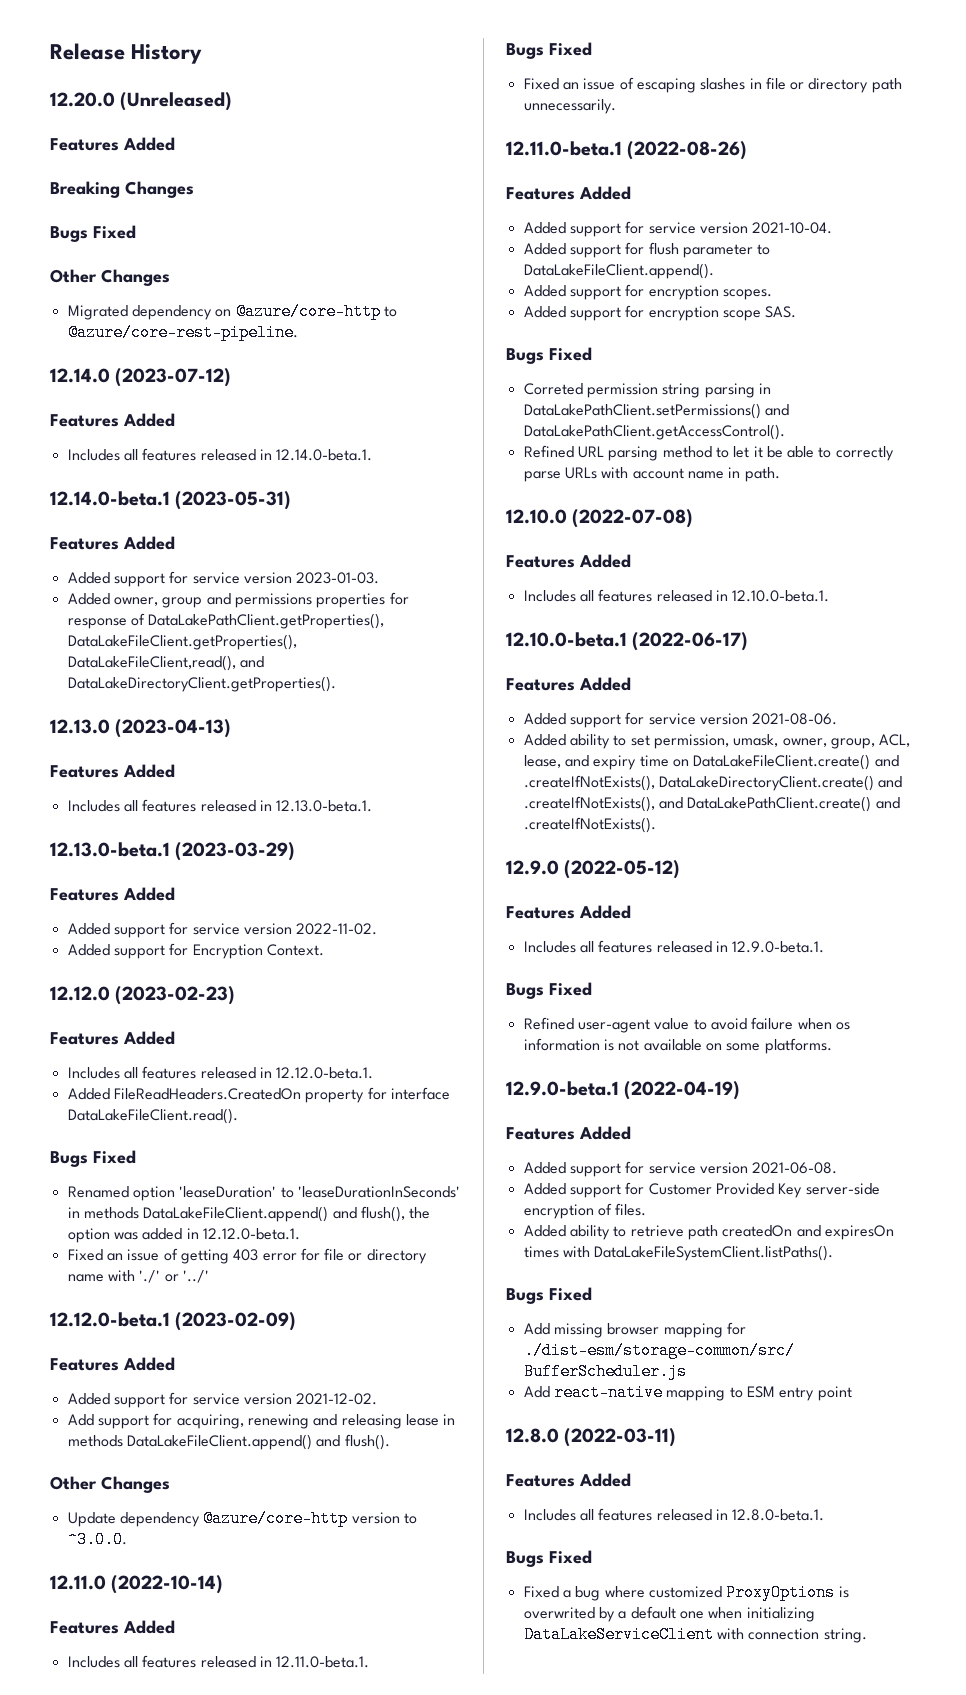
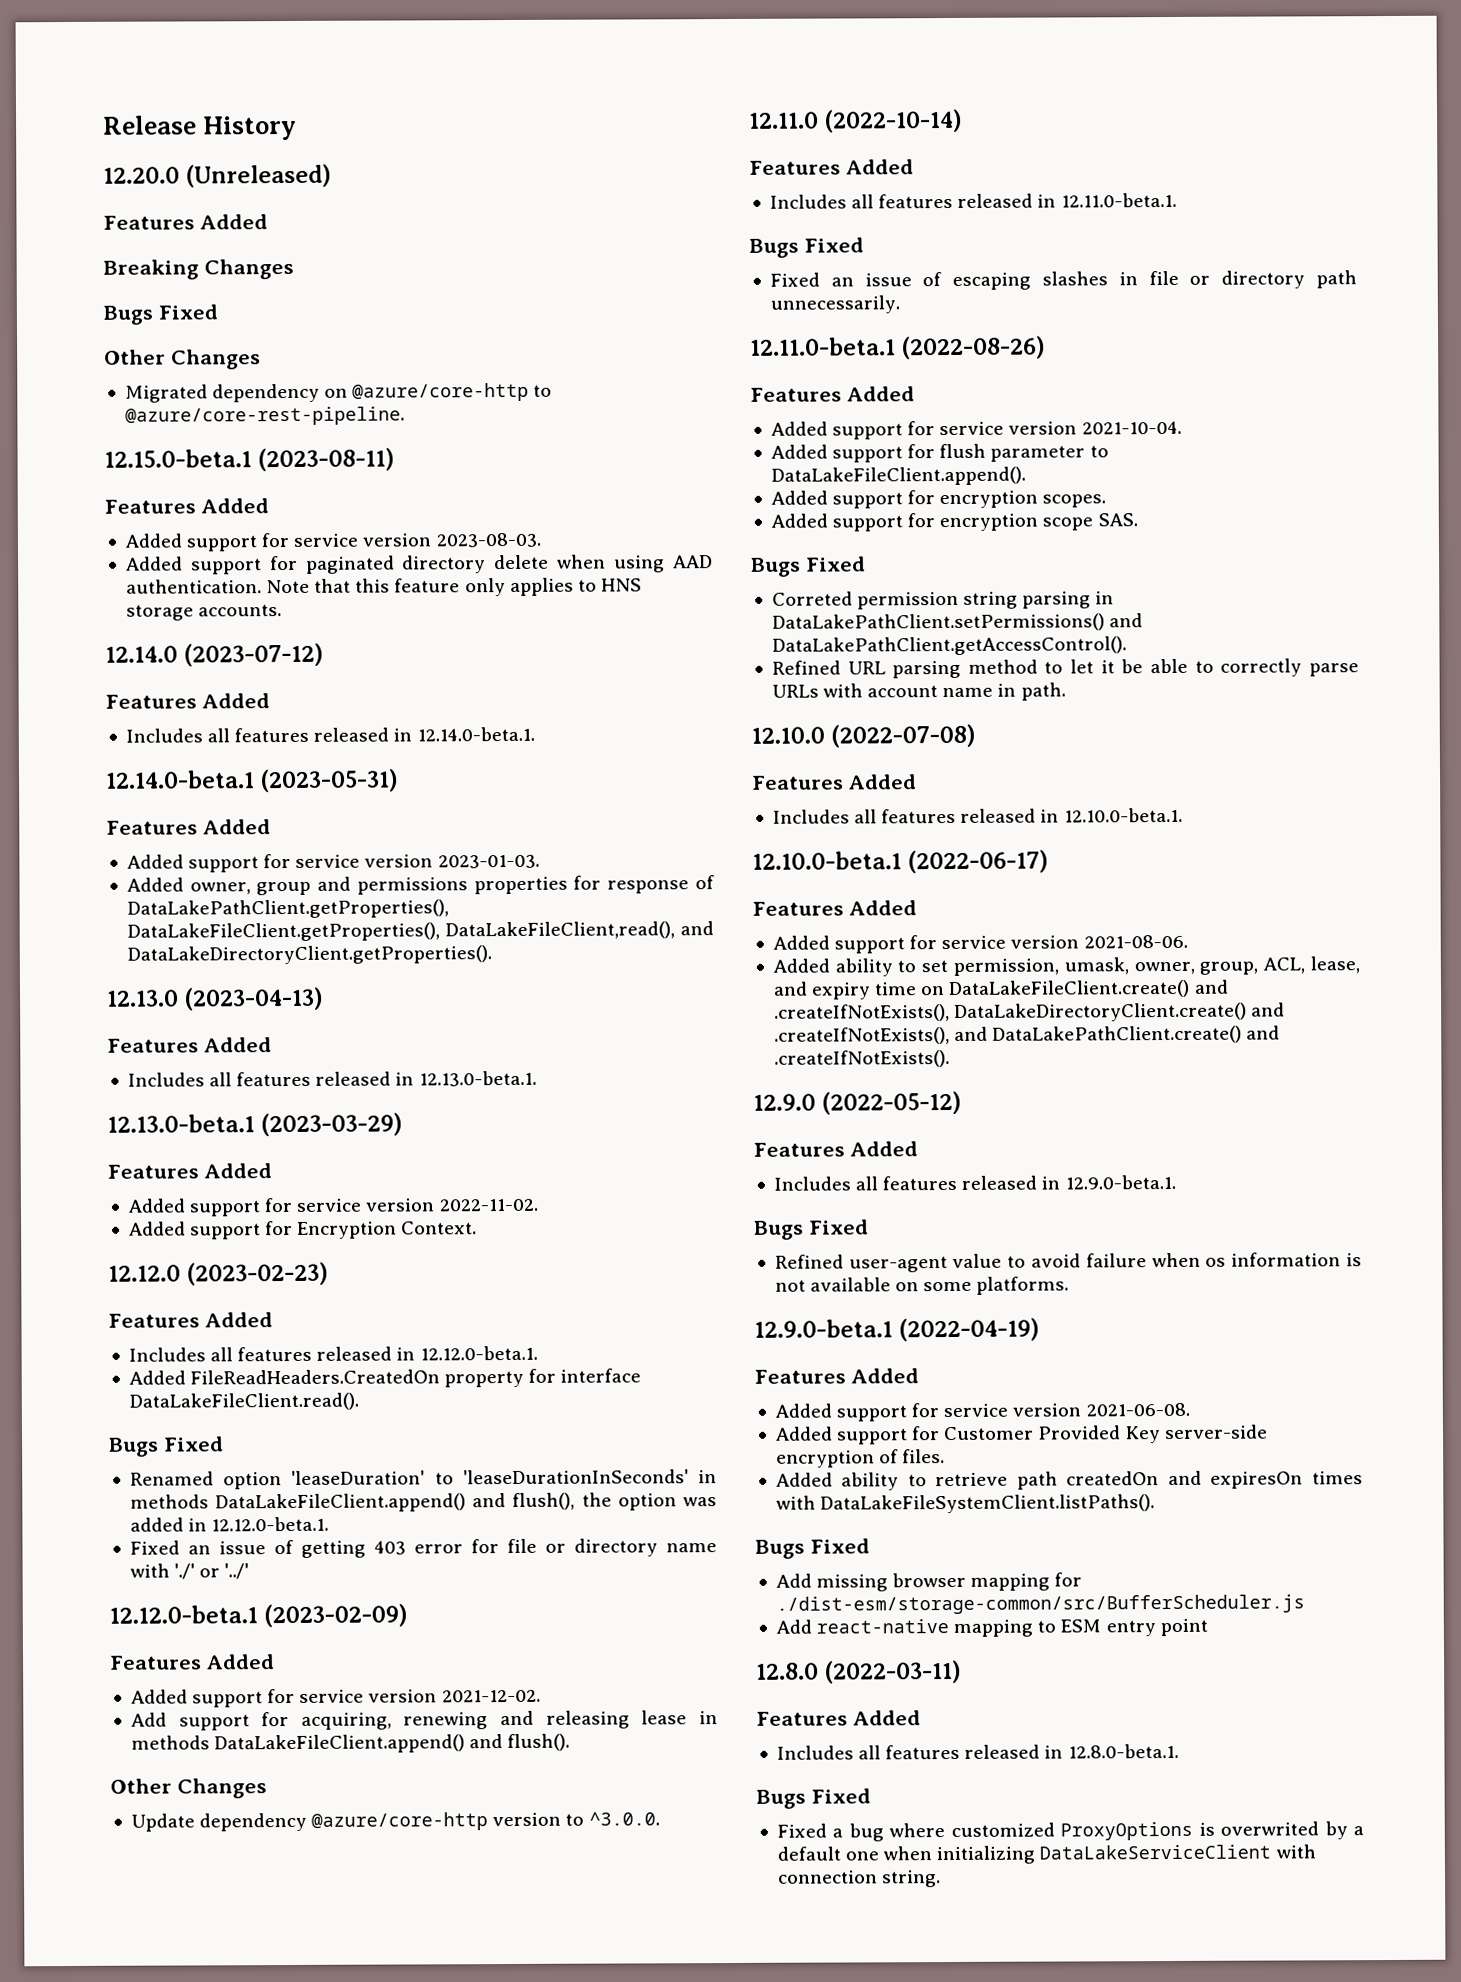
(298, 332) none -> [104,447,396,472] [104,498,269,514] [124,532,541,552] [125,554,713,575] [125,577,642,597] [125,604,283,621] // 12.15.0-beta.1 (2023-08-11) // Features Added // Added support for service version 2023-08-03. // Added support for paginated directory delete when using AAD authentication. Note that this feature only applies to HNS storage accounts.

